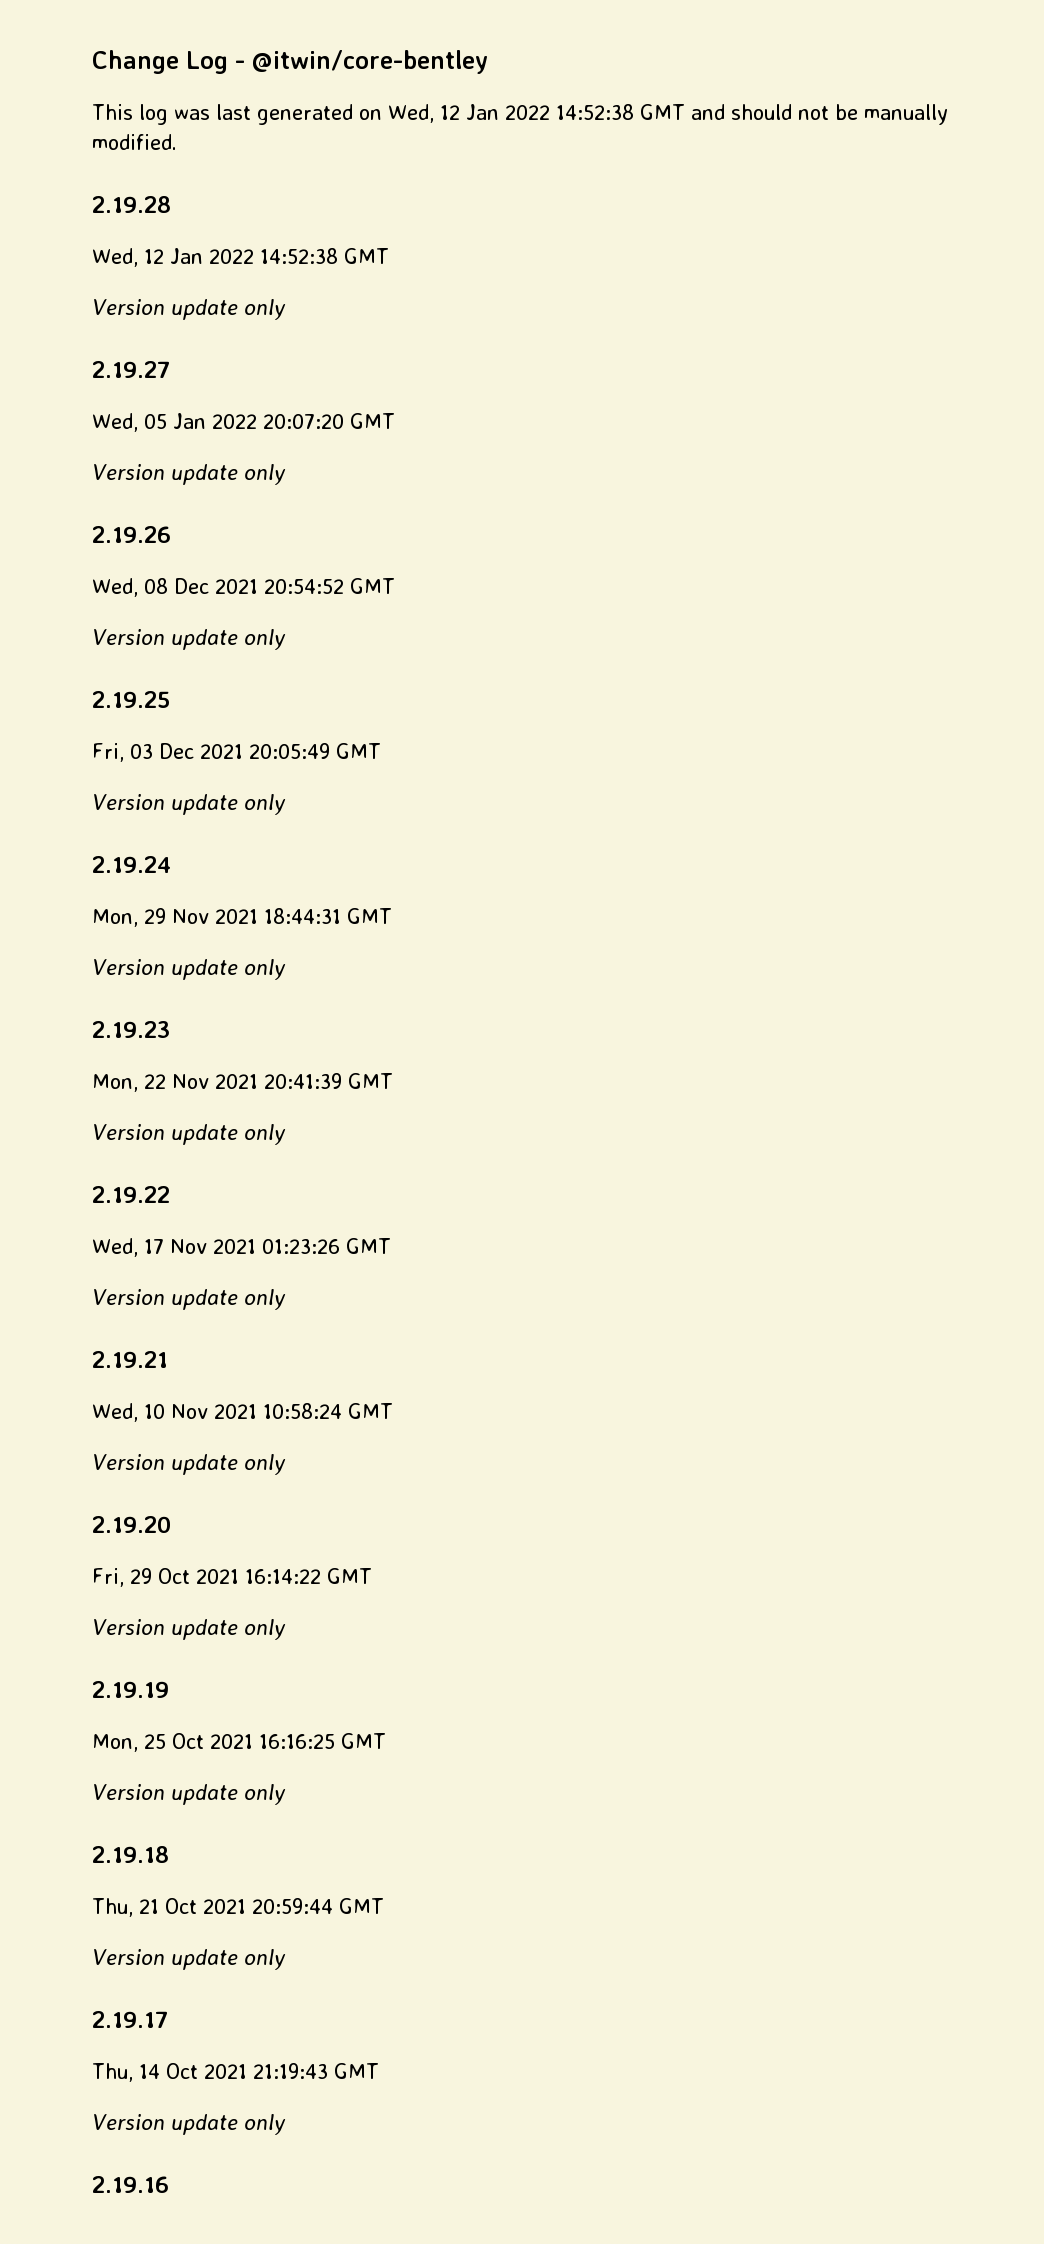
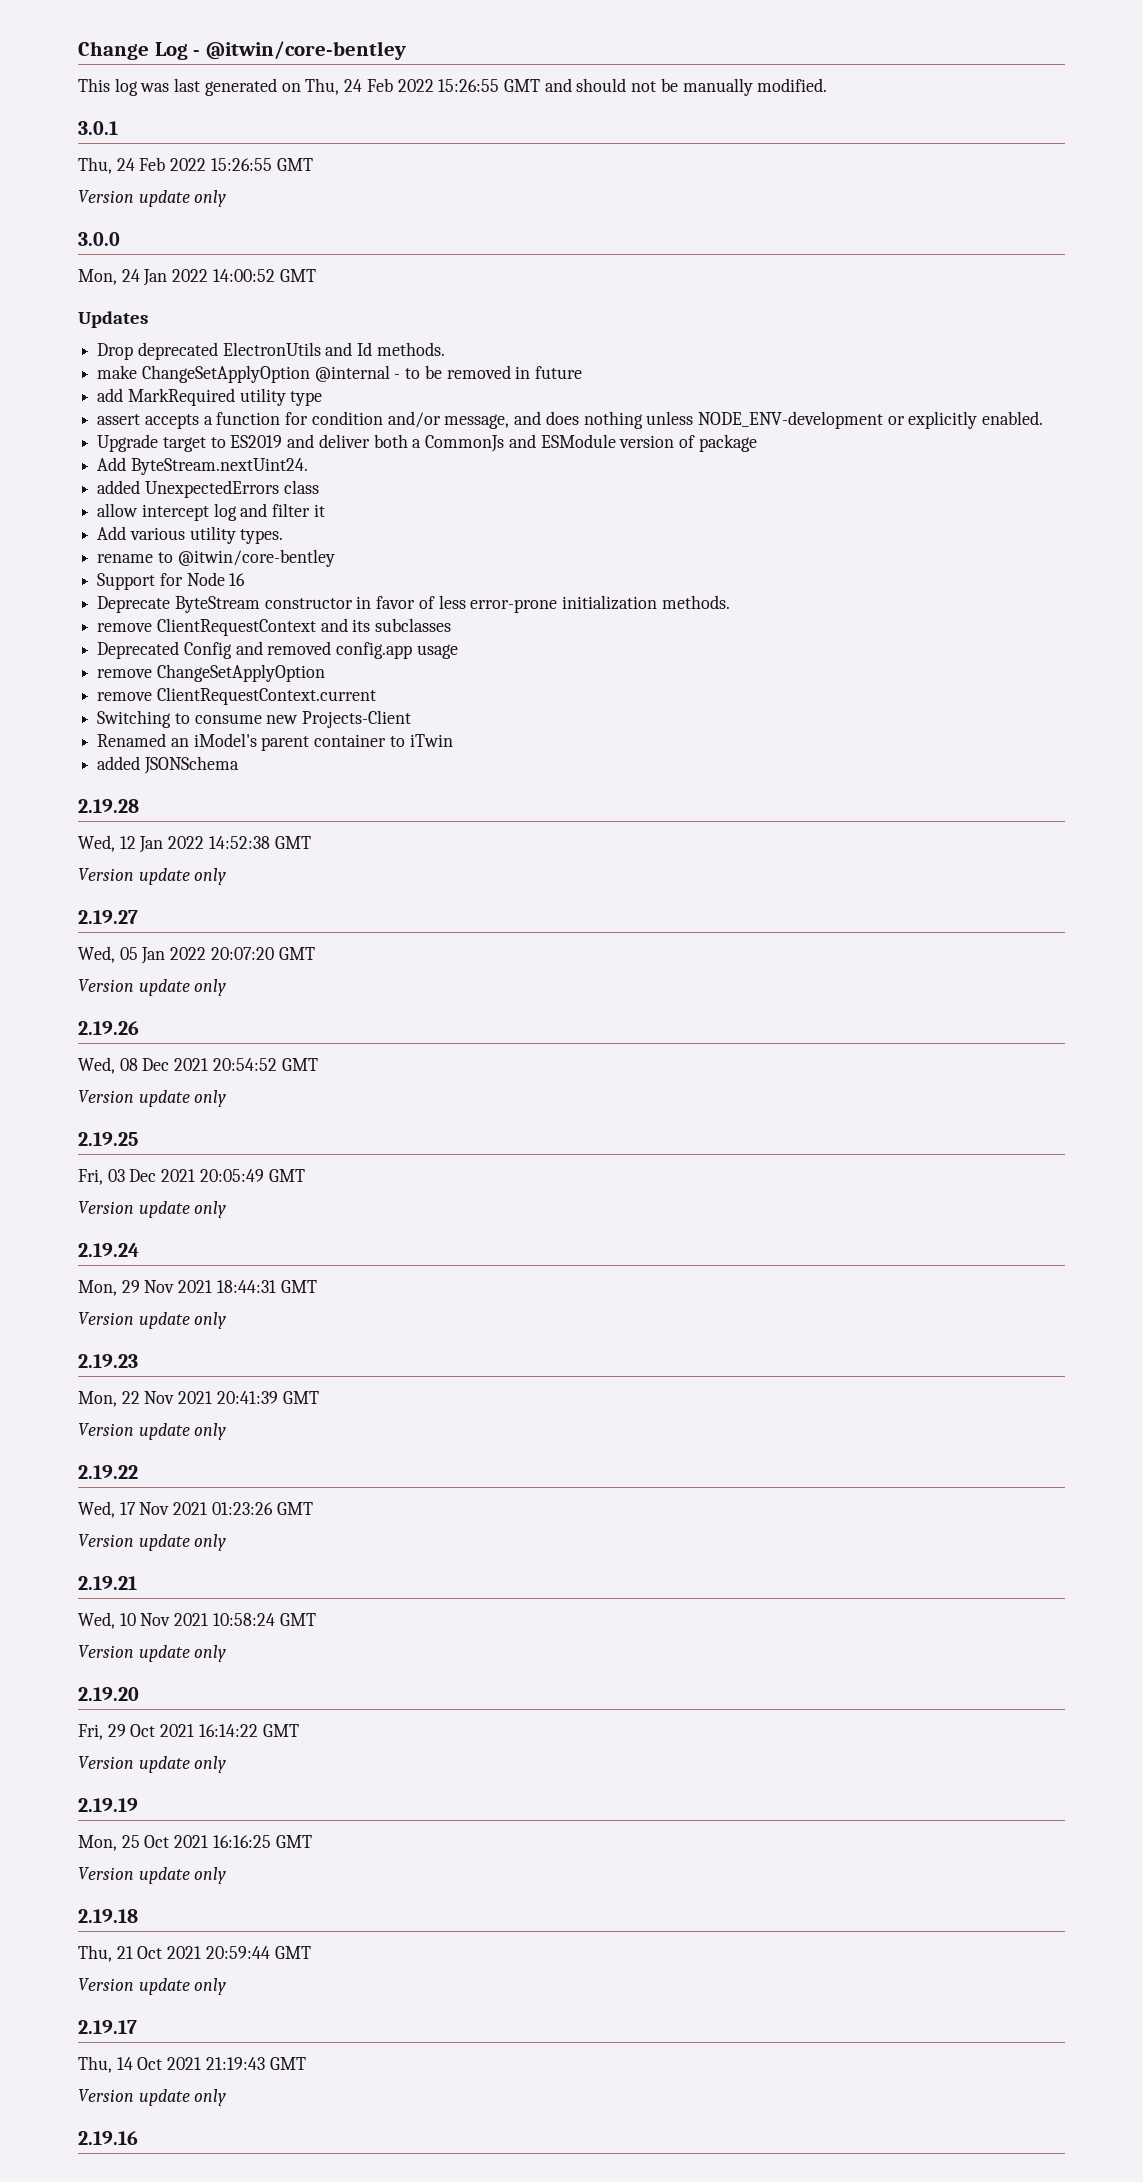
[388,104,634,123] Wed, 12 Jan 2022 14:52:38 -> [305,78,500,95] Thu, 24 Feb 2022 15:26:55
(177, 142) none -> [78,121,118,135] [78,157,313,174] [78,190,227,207] [78,232,120,246] [78,269,316,286] [78,311,148,328] [97,342,445,360] [97,365,583,383] [97,388,323,406] [97,411,1044,429] [97,434,757,452] [97,457,308,475] [97,480,319,498] [97,503,325,521] [97,526,284,544] [97,549,335,567] [97,572,246,590] [97,595,730,613] [97,618,452,636] [97,641,458,659] [97,664,325,682] [97,687,376,705] [97,710,412,728] [97,733,453,751] [97,756,239,774] // 3.0.1 // Thu, 24 Feb 2022 15:26:55 GMT // Version update only // 3.0.0 // Mon, 24 Jan 2022 14:00:52 GMT // Updates // Drop deprecated ElectronUtils and Id methods. // make ChangeSetApplyOption @internal - to be removed in future // add MarkRequired utility type // assert accepts a function for condition and/or message, and does nothing unless NODE_ENV-development or explicitly enabled. // Upgrade target to ES2019 and deliver both a CommonJs and ESModule version of package // Add ByteStream.nextUint24. // added UnexpectedErrors class // allow intercept log and filter it // Add various utility types. // rename to @itwin/core-bentley // Support for Node 16 // Deprecate ByteStream constructor in favor of less error-prone initialization methods. // remove ClientRequestContext and its subclasses // Deprecated Config and removed config.app usage // remove ChangeSetApplyOption // remove ClientRequestContext.current // Switching to consume new Projects-Client // Renamed an iModel's parent container to iTwin // added JSONSchema

